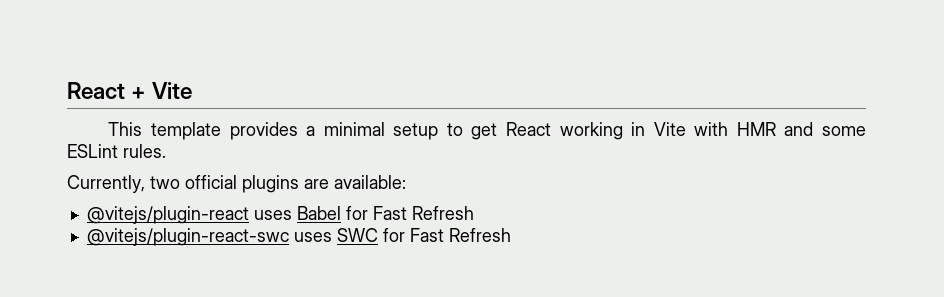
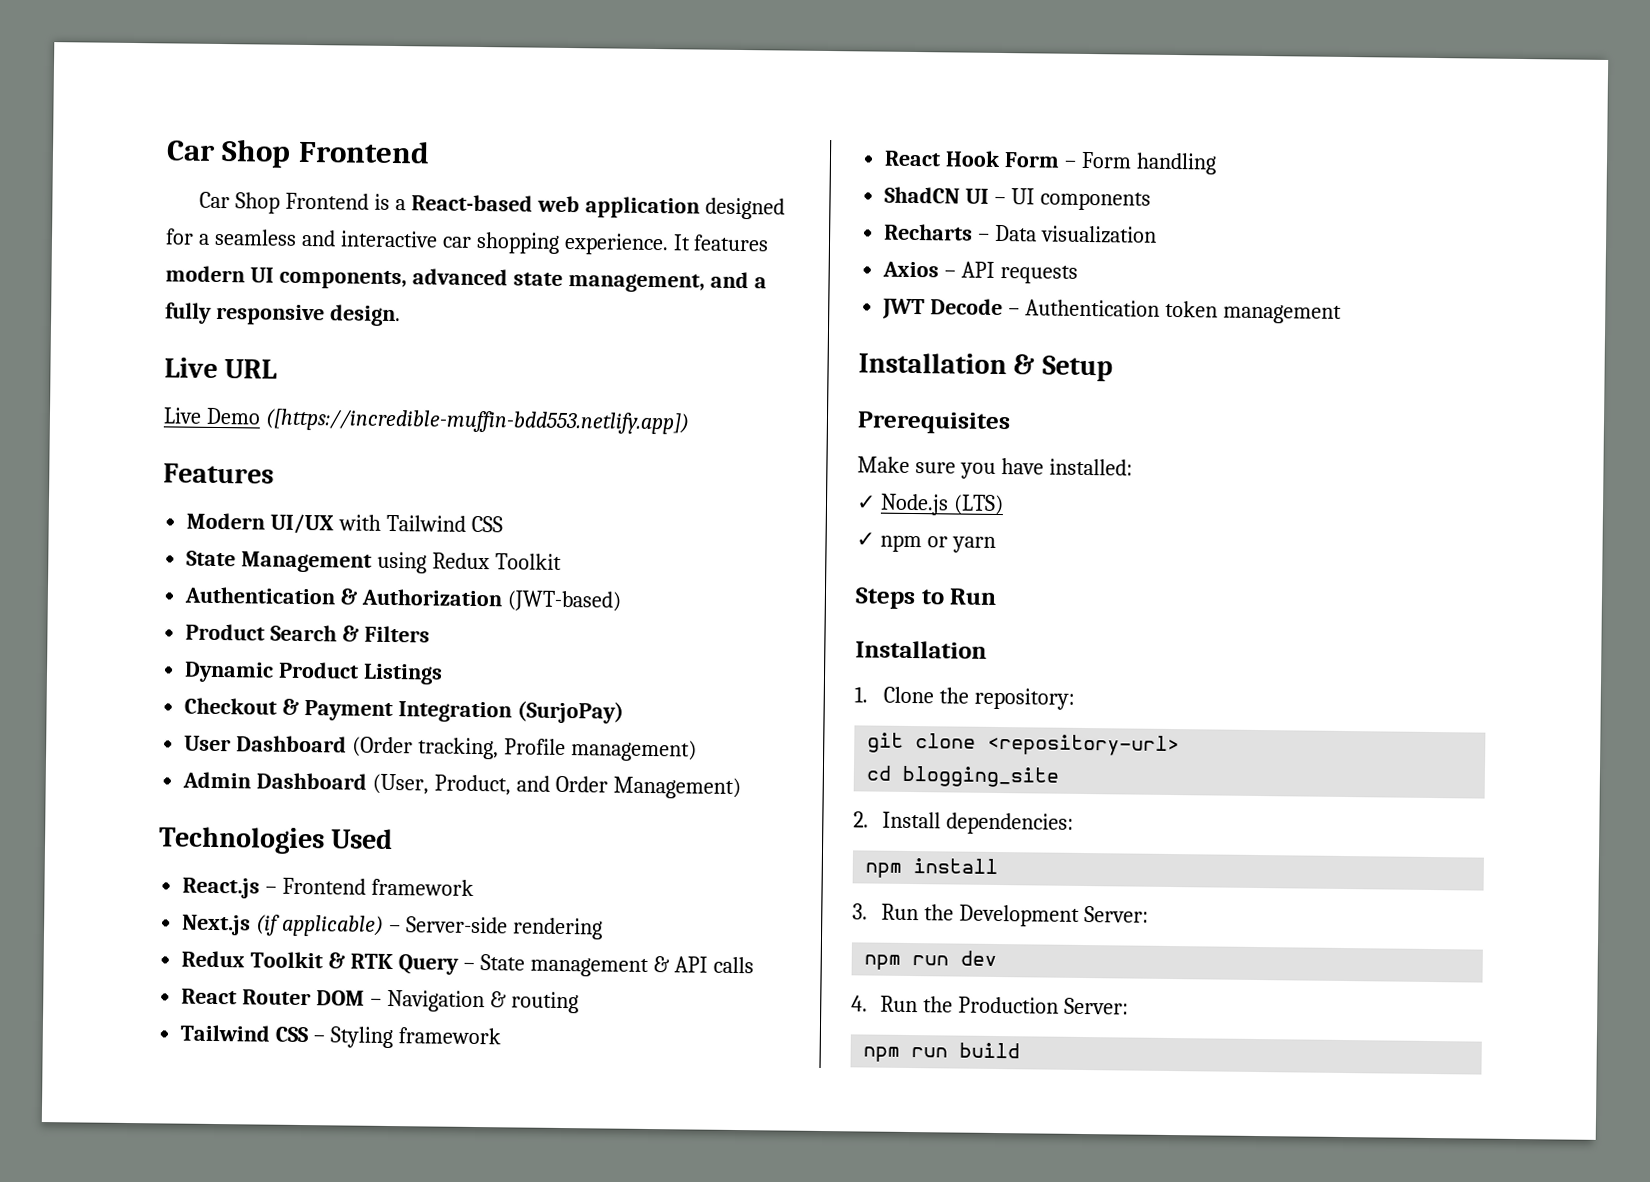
[67,82,193,99] [108,122,866,140] [67,144,166,158] [67,175,406,193] [86,206,474,224] [86,228,511,246] React + Vite // This template provides a minimal setup to get React working in Vite with HMR and some ESLint rules. // Currently, two official plugins are available: // @vitejs/plugin-react uses Babel for Fast Refresh // @vitejs/plugin-react-swc uses SWC for Fast Refresh -> [166,139,430,168] [199,191,785,220] [165,228,770,256] [165,265,767,293] [165,302,401,327] [164,357,278,379] [163,407,690,435] [163,463,274,484] [186,512,503,535] [186,550,562,574] [184,586,622,612] [185,623,431,643] [184,661,444,685] [184,697,624,724] [184,735,697,762] [182,771,741,800] [158,826,394,855] [182,877,475,899] [181,914,603,940] [181,950,754,977] [181,988,579,1014] [180,1024,501,1049] [884,150,1217,175] [884,186,1151,211] [884,223,1158,244] [882,261,1079,284] [882,298,1342,324] [858,352,1113,382] [857,411,1011,435] [857,456,1133,479] [856,493,1004,516] [856,532,996,553] [855,587,998,610] [855,640,987,659] [854,686,1076,710] [867,732,1181,757] [866,765,1060,788] [853,811,1075,835] [865,858,999,878] [852,903,1149,927] [864,950,998,970] [851,995,1129,1015] [863,1042,1021,1062] Car Shop Frontend // Car Shop Frontend is a React-based web application designed for a seamless and interactive car shopping experience. It features modern UI components, advanced state management, and a fully responsive design. // Live URL // Live Demo ([https://incredible-muffin-bdd553.netlify.app]) // Features // Modern UI/UX with Tailwind CSS // State Management using Redux Toolkit // Authentication & Authorization (JWT-based) // Product Search & Filters // Dynamic Product Listings // Checkout & Payment Integration (SurjoPay) // User Dashboard (Order tracking, Profile management) // Admin Dashboard (User, Product, and Order Management) // Technologies Used // React.js – Frontend framework // Next.js (if applicable) – Server-side rendering // Redux Toolkit & RTK Query – State management & API calls // React Router DOM – Navigation & routing // Tailwind CSS – Styling framework // React Hook Form – Form handling // ShadCN UI – UI components // Recharts – Data visualization // Axios – API requests // JWT Decode – Authentication token management // Installation & Setup // Prerequisites // Make sure you have installed: // ✓ Node.js (LTS) // ✓ npm or yarn // Steps to Run // Installation // 1. Clone the repository: // git clone <repository-url> // cd blogging_site // 2. Install dependencies: // npm install // 3. Run the Development Server: // npm run dev // 4. Run the Production Server: // npm run build

